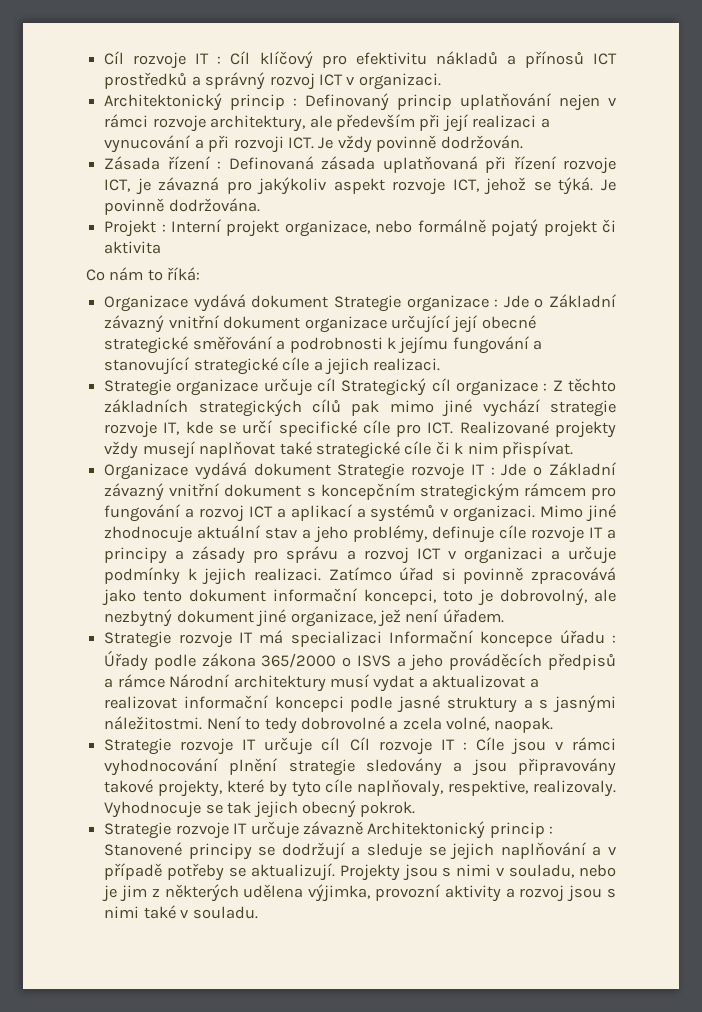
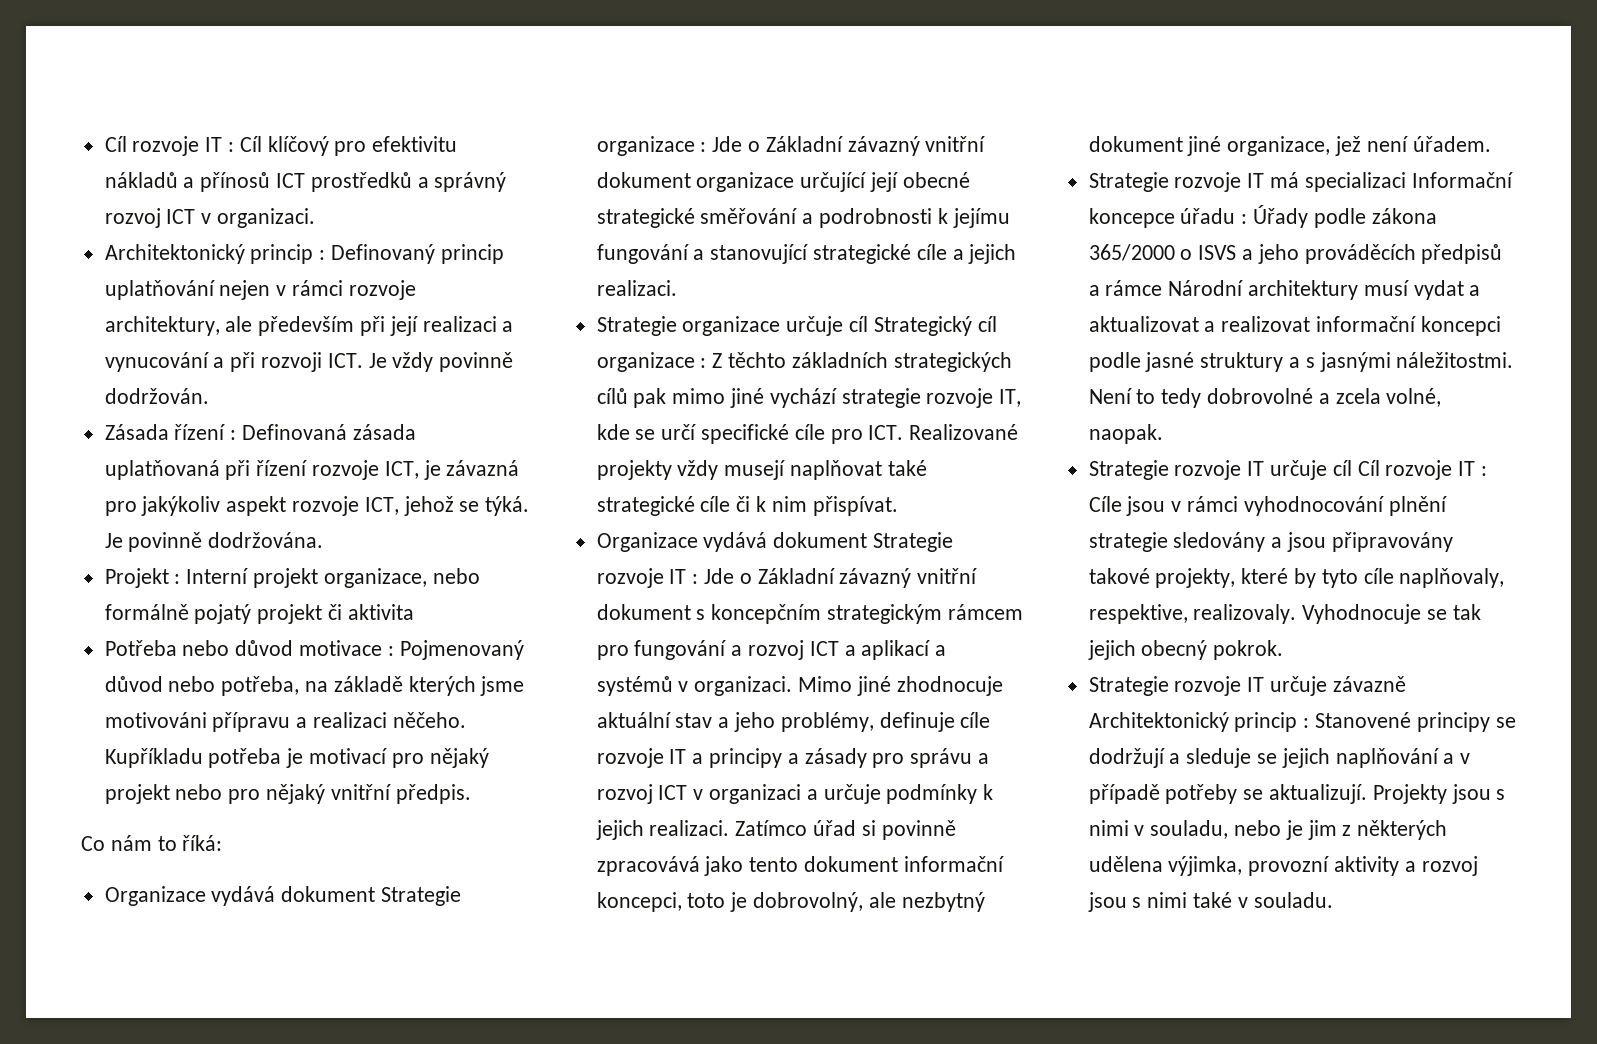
(162, 247) none -> [104,640,524,660] [104,676,525,696] [104,712,466,732] [104,748,489,768] [104,784,471,804] // Potřeba nebo důvod motivace : Pojmenovaný důvod nebo potřeba, na základě kterých jsme motivováni přípravu a realizaci něčeho. Kupříkladu potřeba je motivací pro nějaký projekt nebo pro nějaký vnitřní předpis.

